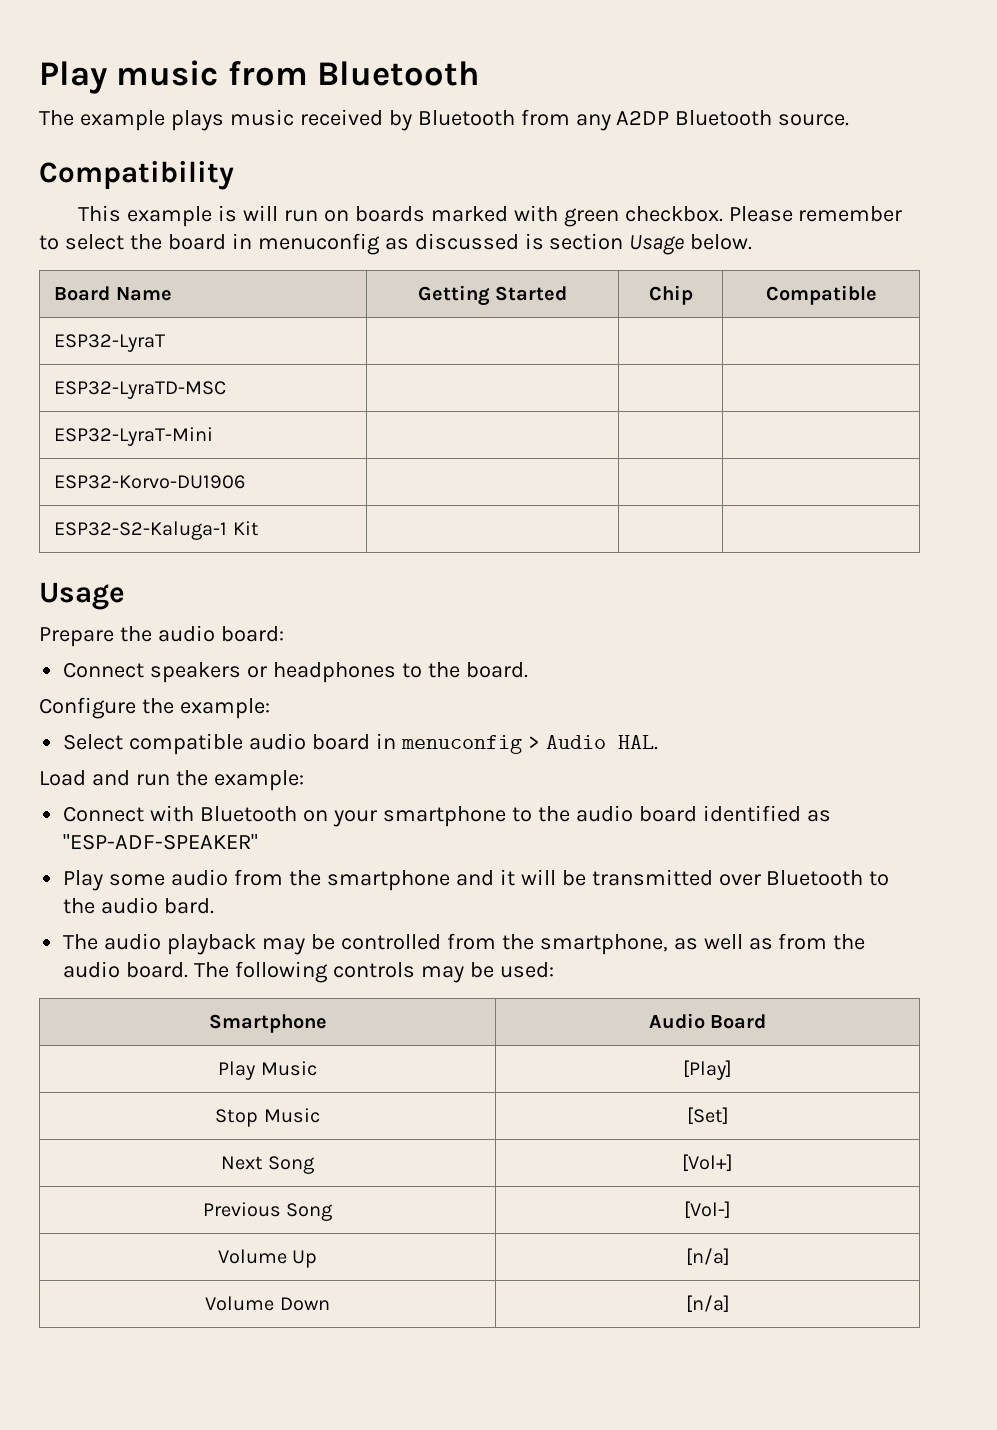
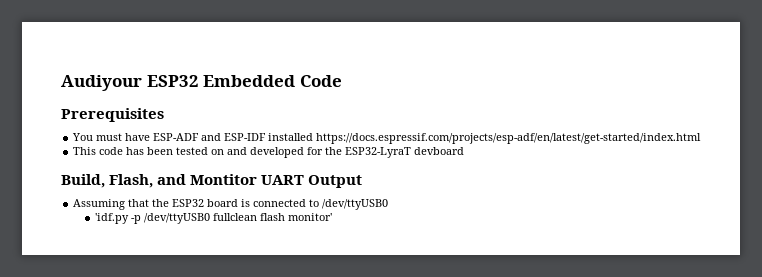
[39,60,480,94] [39,109,850,131] [39,161,234,190] [78,205,903,227] [39,233,753,255] [54,286,172,301] [417,285,568,306] [648,285,693,305] [765,285,877,305] [54,334,166,352] [54,381,227,399] [54,427,214,446] [54,475,246,489] [54,521,259,540] [39,582,125,610] [39,625,284,647] [63,662,528,683] [39,697,270,719] [63,733,658,755] [39,770,304,791] [63,805,831,827] [63,834,259,850] [63,869,890,891] [63,897,215,914] [63,933,866,955] [63,961,554,983] [208,1014,327,1033] [648,1013,767,1029] [218,1061,317,1080] [683,1060,732,1080] [215,1108,320,1127] [686,1107,729,1125] [220,1156,315,1174] [682,1154,733,1172] [202,1202,333,1221] [684,1201,731,1219] [217,1249,318,1268] [685,1248,730,1266] [205,1296,330,1311] [685,1295,730,1313] Play music from Bluetooth // The example plays music received by Bluetooth from any A2DP Bluetooth source. // Compatibility // This example is will run on boards marked with green checkbox. Please remember to select the board in menuconfig as discussed is section Usage below. // Board Name | Getting Started | Chip | Compatible // ESP32-LyraT | | | // ESP32-LyraTD-MSC | | | // ESP32-LyraT-Mini | | | // ESP32-Korvo-DU1906 | | | // ESP32-S2-Kaluga-1 Kit | | | // Usage // Prepare the audio board: // Connect speakers or headphones to the board. // Configure the example: // Select compatible audio board in menuconfig > Audio HAL. // Load and run the example: // Connect with Bluetooth on your smartphone to the audio board identified as "ESP-ADF-SPEAKER" // Play some audio from the smartphone and it will be transmitted over Bluetooth to the audio bard. // The audio playback may be controlled from the smartphone, as well as from the audio board. The following controls may be used: // Smartphone | Audio Board // Play Music | [Play] // Stop Music | [Set] // Next Song | [Vol+] // Previous Song | [Vol-] // Volume Up | [n/a] // Volume Down | [n/a] -> [61,75,342,91] [61,108,164,122] [72,133,702,144] [73,147,465,158] [61,174,363,188] [73,199,389,210] [94,213,332,224] Audiyour ESP32 Embedded Code // Prerequisites // You must have ESP-ADF and ESP-IDF installed https://docs.espressif.com/projects/esp-adf/en/latest/get-started/index.html // This code has been tested on and developed for the ESP32-LyraT devboard // Build, Flash, and Montitor UART Output // Assuming that the ESP32 board is connected to /dev/ttyUSB0 // 'idf.py -p /dev/ttyUSB0 fullclean flash monitor'

